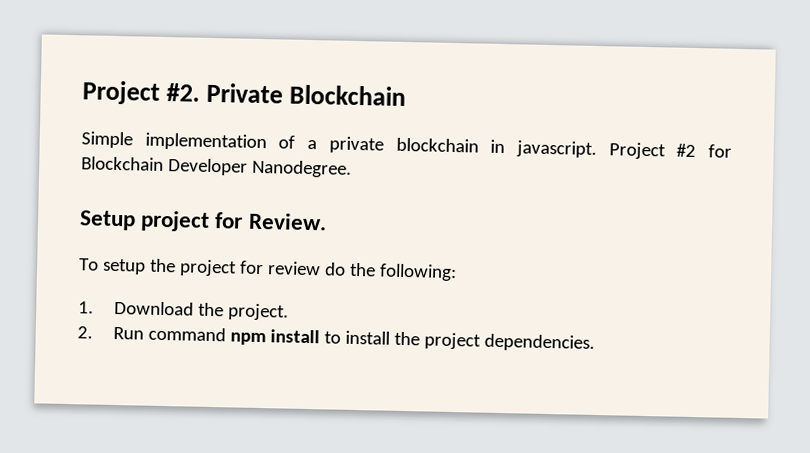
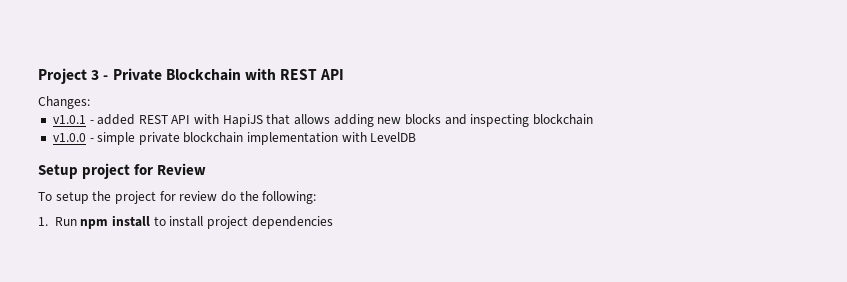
[82,80,201,105] Project #2. -> [38,68,109,84] Project 3 -
[81,131,732,160] [81,156,352,178] // Simple implementation of a private blockchain in javascript. Project #2 for Blockchain Developer Nanodegree. -> [244,68,345,80] [38,96,90,109] [52,114,593,127] [52,132,417,145] with REST API // Changes: // v1.0.1 - added REST API with HapiJS that allows adding new blocks and inspecting blockchain // v1.0.0 - simple private blockchain implementation with LevelDB
[247,212,327,231] Review. -> [157,163,207,175] Review
[113,300,289,321] [77,326,226,342] Download the project. // 2. Run command -> [54,217,77,226] Run
[393,331,595,352] the project dependencies. -> [206,216,333,229] project dependencies

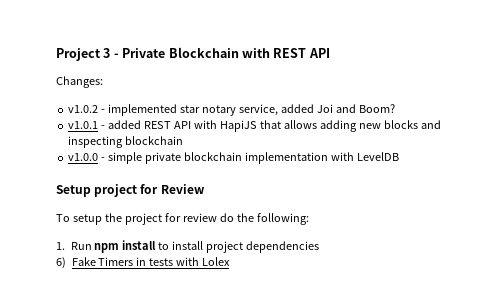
(90, 102) none -> [68,104,395,116] // v1.0.2 - implemented star notary service, added Joi and Boom?
(333, 222) none -> [56,257,231,269] // 6) Fake Timers in tests with Lolex

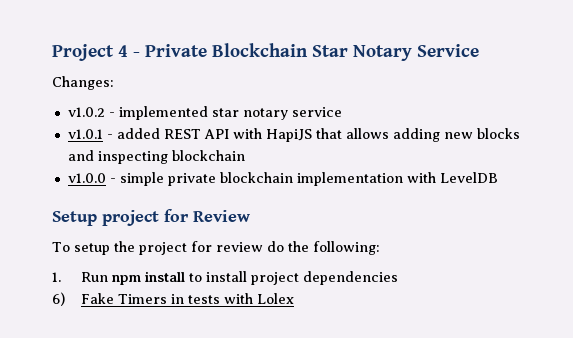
[103,48,111,58] 3 -> [118,45,128,57] 4
[241,48,330,58] with REST API -> [312,44,479,61] Star Notary Service
[238,104,395,116] service, added Joi and Boom? -> [291,107,342,117] service

